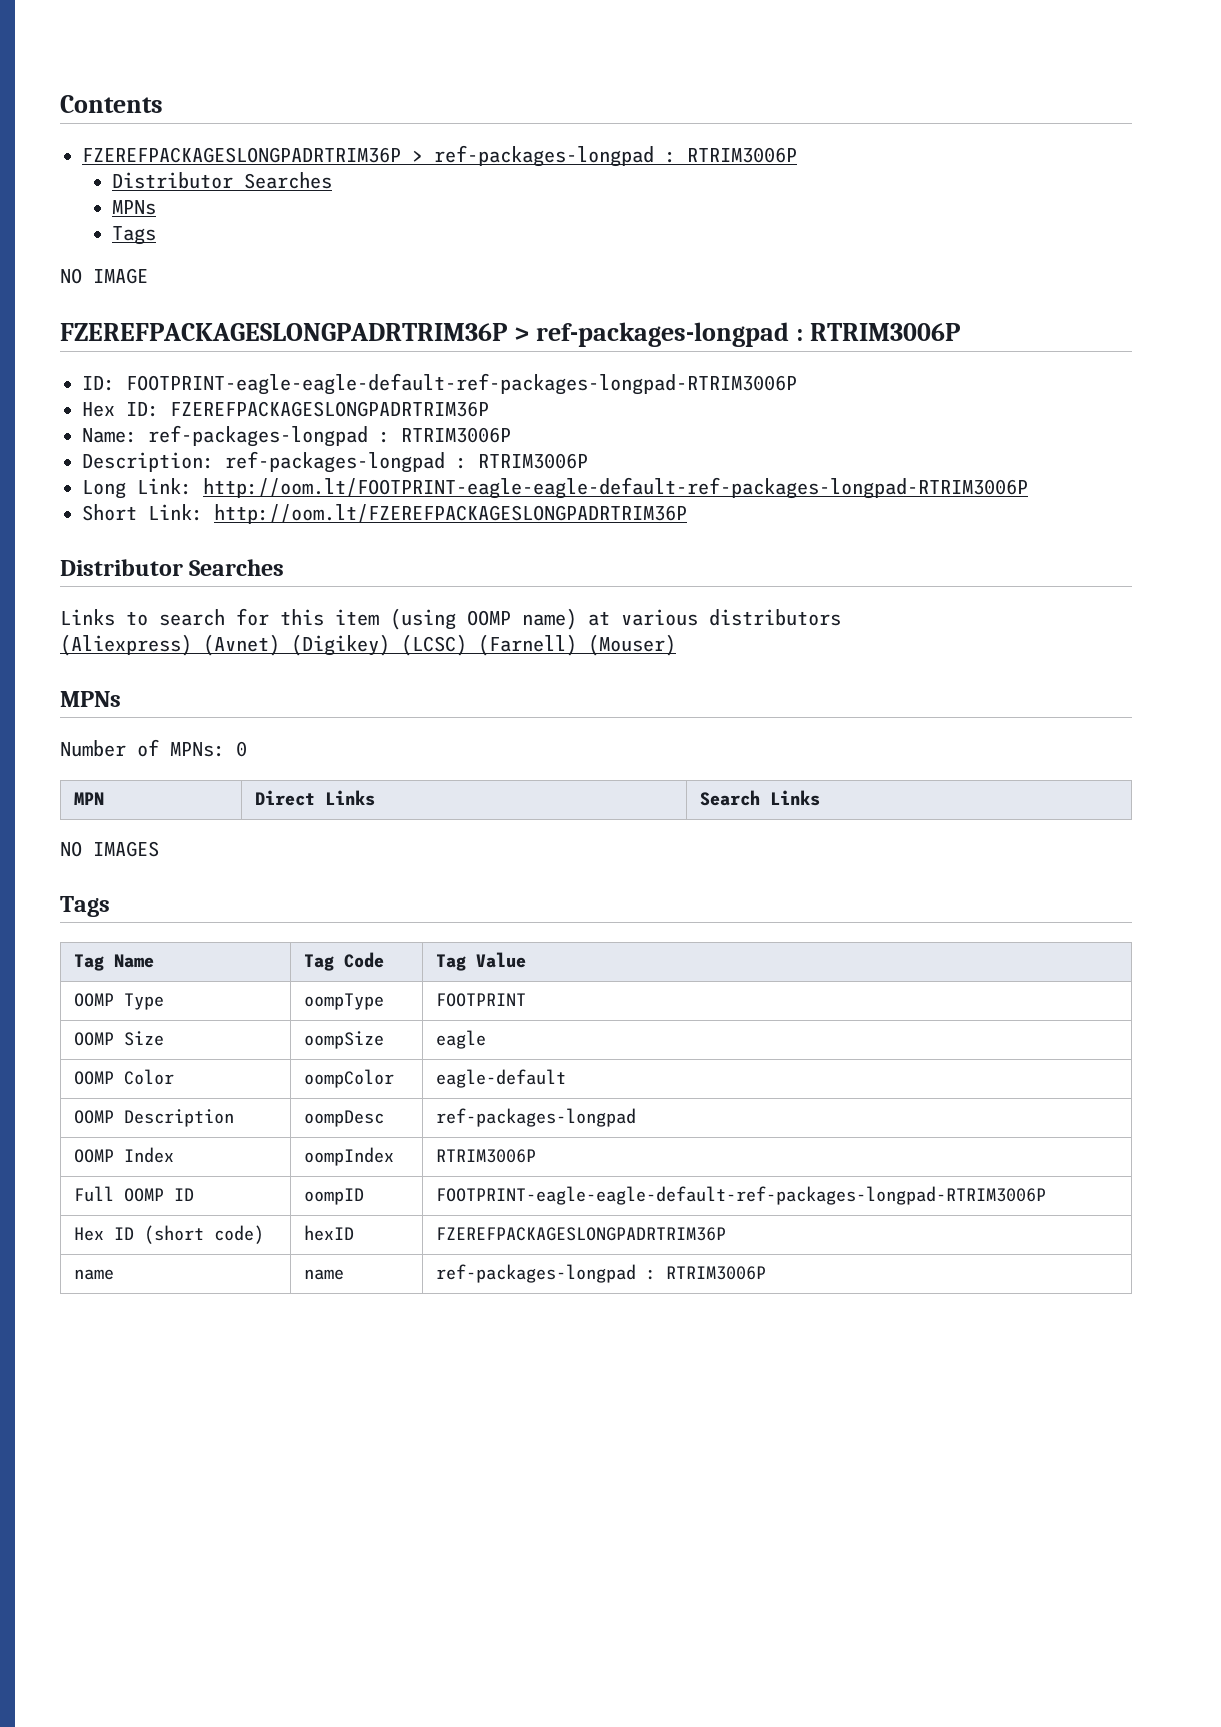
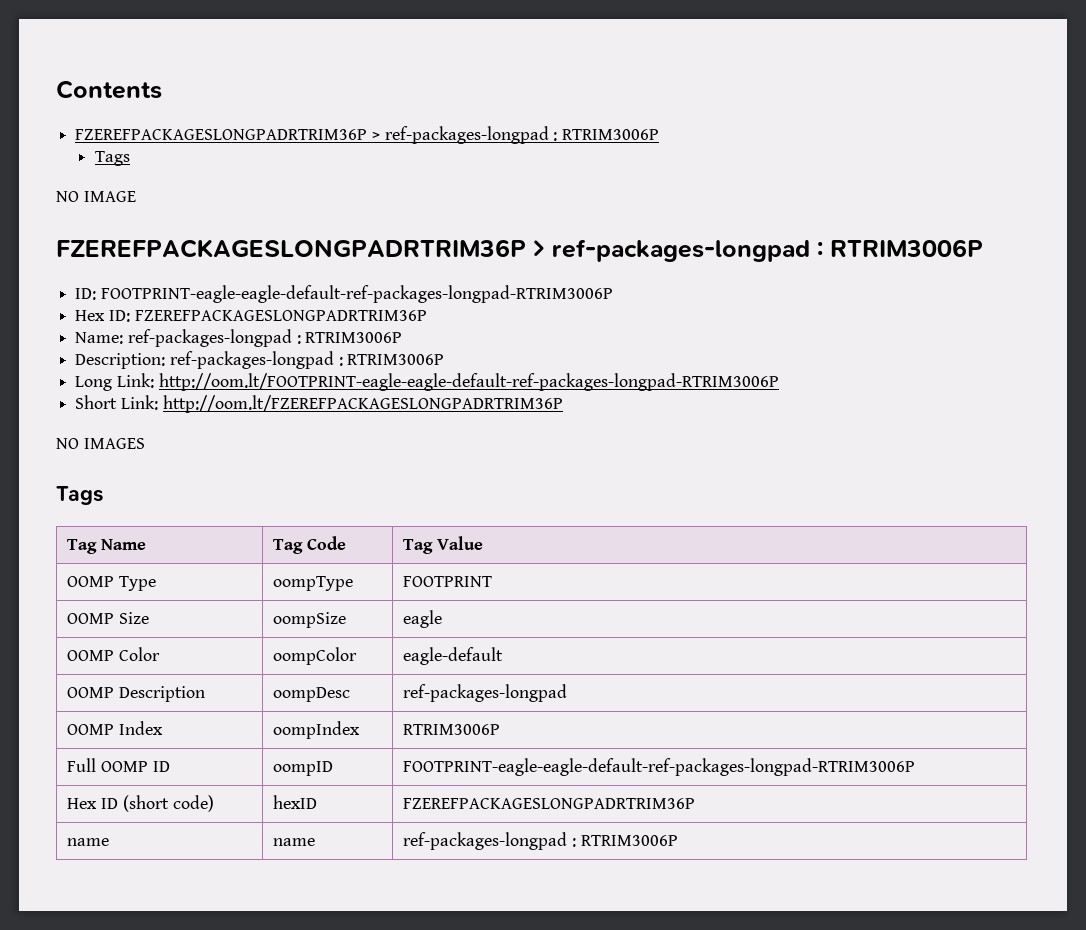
[111,172,332,189] [111,200,156,215] // Distributor Searches // MPNs -> (660, 134) none
[60,559,285,576] [60,608,841,630] [60,634,676,656] [60,691,121,707] [60,739,247,757] [74,792,105,805] [255,790,376,806] [700,790,821,806] // Distributor Searches // Links to search for this item (using OOMP name) at various distributors // (Aliexpress) (Avnet) (Digikey) (LCSC) (Farnell) (Mouser) // MPNs // Number of MPNs: 0 // MPN | Direct Links | Search Links -> (563, 404) none

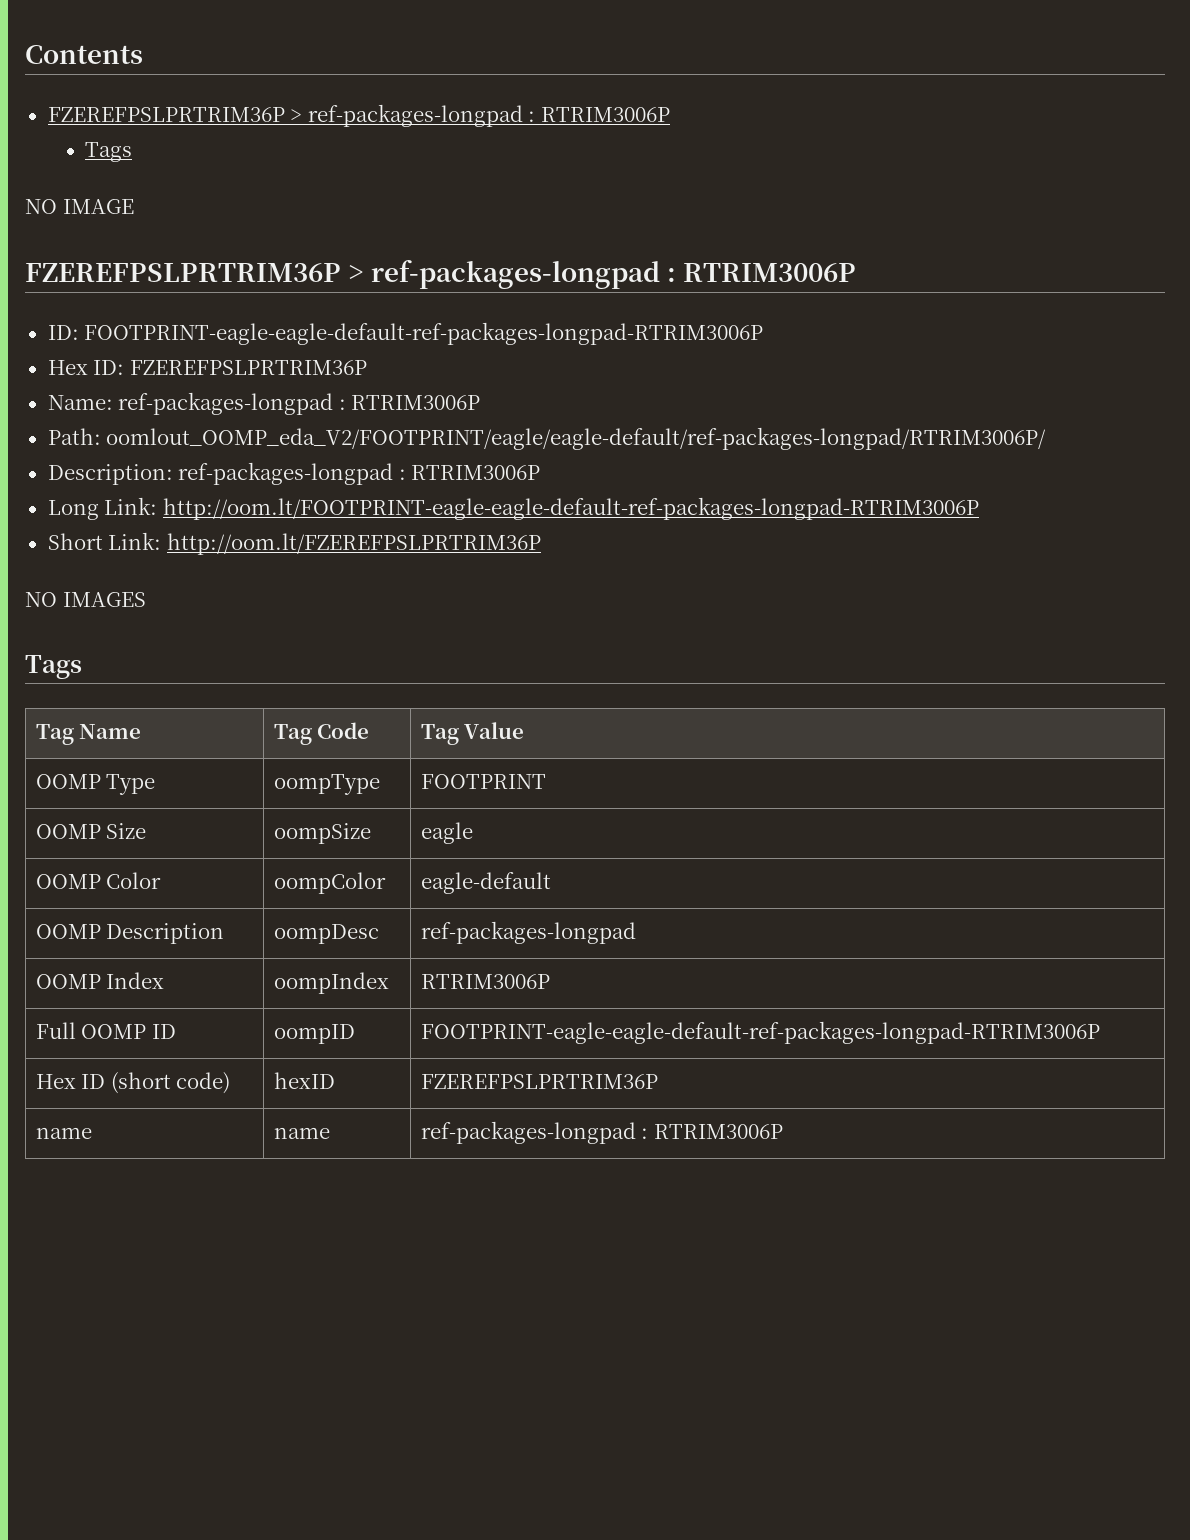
[75,129,368,140] FZEREFPACKAGESLONGPADRTRIM36P -> [47,107,285,122] FZEREFPSLPRTRIM36P
[56,239,526,258] FZEREFPACKAGESLONGPADRTRIM36P -> [25,263,341,282] FZEREFPSLPRTRIM36P
[134,310,427,321] FZEREFPACKAGESLONGPADRTRIM36P -> [129,360,367,375] FZEREFPSLPRTRIM36P
(403, 337) none -> [47,427,1047,450] // Path: oomlout_OOMP_eda_V2/FOOTPRINT/eagle/eagle-default/ref-packages-longpad/RTRIM3006P/
[162,395,563,413] http://oom.lt/FZEREFPACKAGESLONGPADRTRIM36P -> [166,533,541,555] http://oom.lt/FZEREFPSLPRTRIM36P
[403,798,696,809] FZEREFPACKAGESLONGPADRTRIM36P -> [420,1074,658,1089] FZEREFPSLPRTRIM36P

